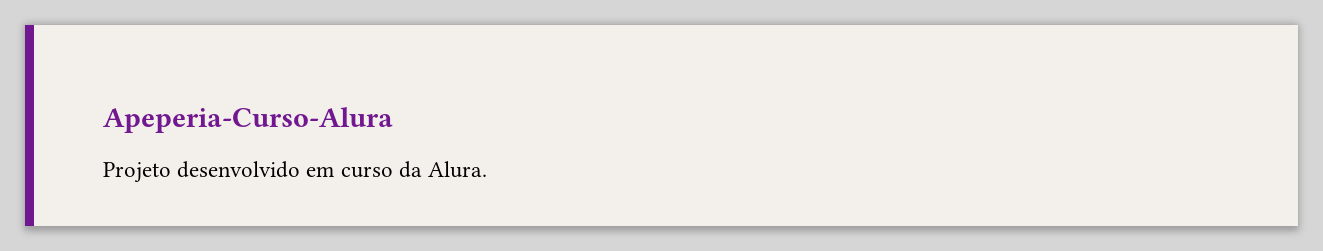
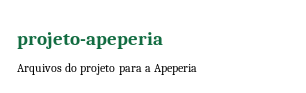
[103,107,393,133] [103,161,488,183] Apeperia-Curso-Alura // Projeto desenvolvido em curso da Alura. -> [17,32,163,49] [17,63,198,75] projeto-apeperia // Arquivos do projeto para a Apeperia

